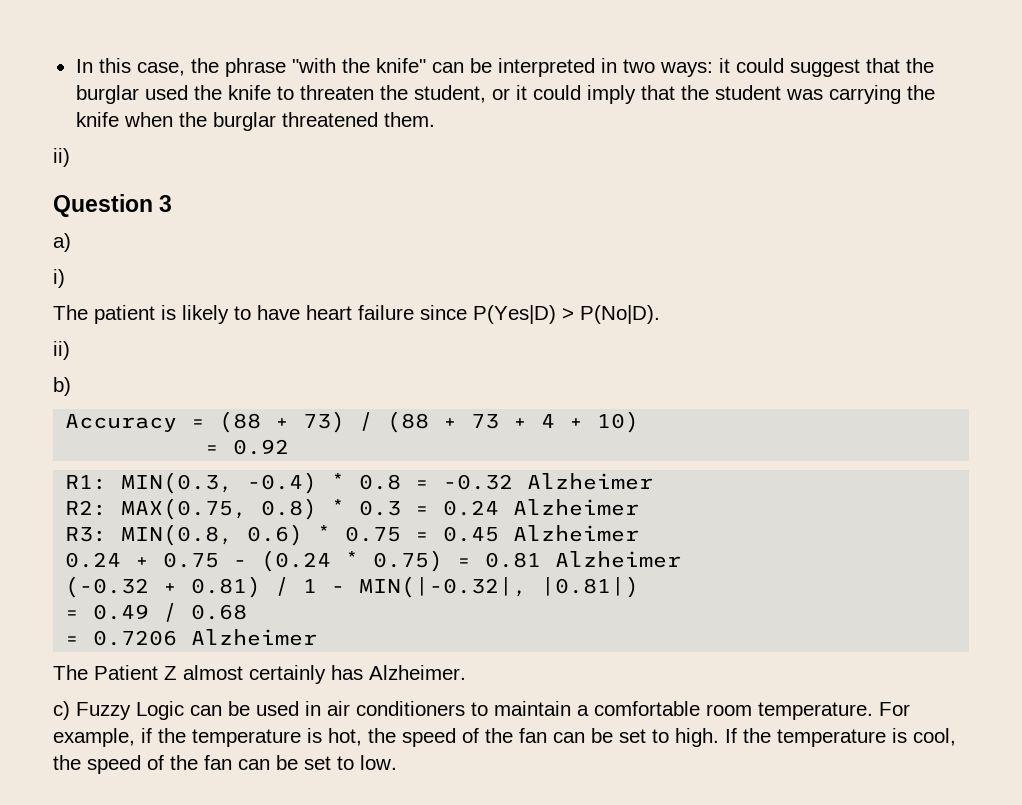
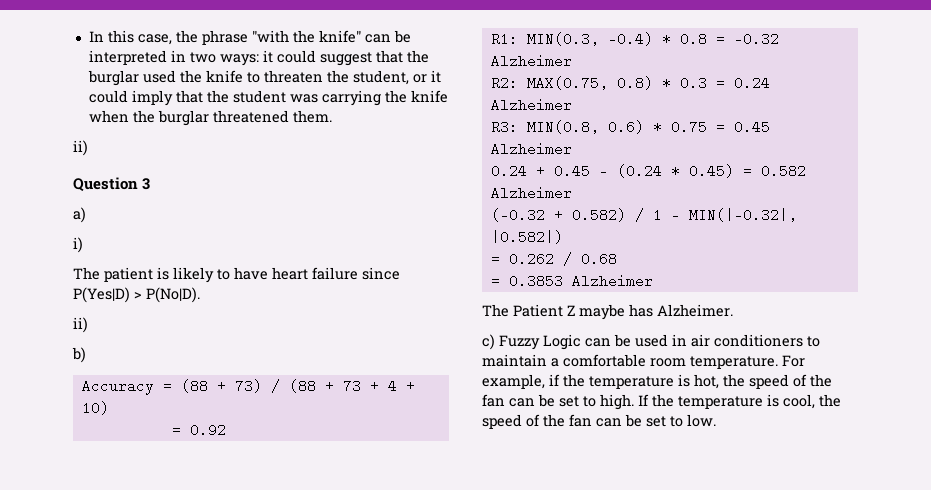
[163,552,220,568] 0.75 -> [553,164,590,178] 0.45
[373,550,542,572] 0.75) = 0.81 -> [688,164,806,178] 0.45) = 0.582
[191,576,262,598] 0.81) -> [571,208,626,222] 0.582)
[541,576,640,598] [65,604,150,620] |0.81|) // = 0.49 -> [490,230,563,244] [490,252,554,266] |0.582|) // = 0.262
[93,630,178,646] 0.7206 -> [508,274,563,288] 0.3853
[183,665,326,684] almost certainly -> [579,304,625,320] maybe

